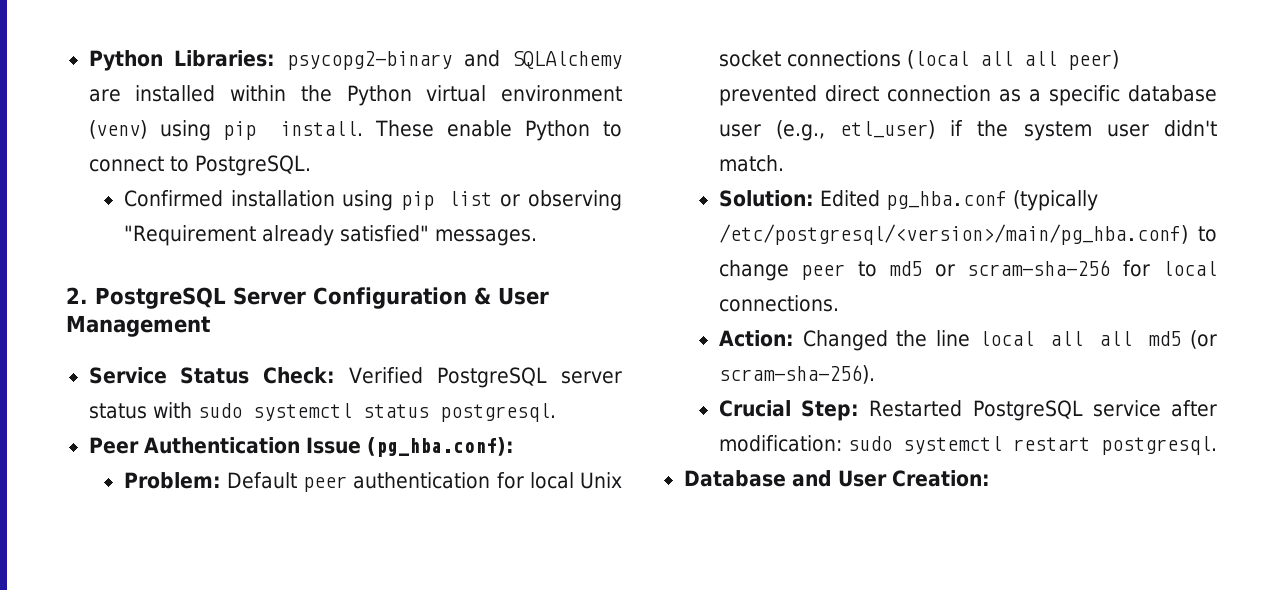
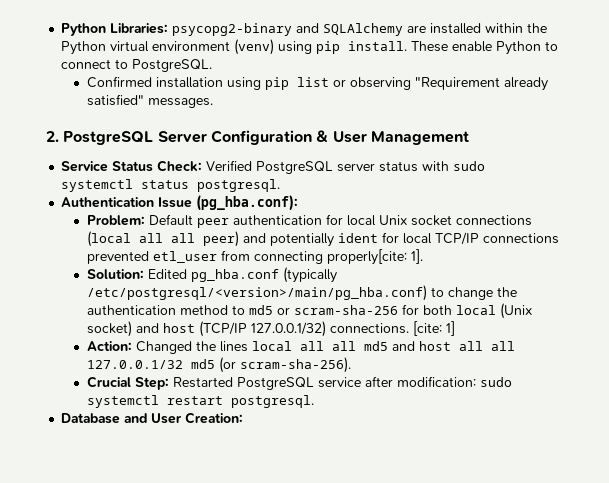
[88,437,139,454] Peer -> (281, 185) none
[718,85,1217,106] [718,120,1217,141] [718,155,784,172] prevented direct connection as a specific database user (e.g., etl_user) if the system user didn't match. -> [243,232,560,247] [87,249,424,265] and potentially ident for local TCP/IP connections prevented etl_user from connecting properly[cite: 1].
[801,264,846,280] peer -> [497,287,518,297] [87,305,229,315] the authentication method
[1162,261,1217,276] local -> [423,303,533,319] [87,321,327,337] both local (Unix socket) and host (TCP/IP 127.0.0.1/32)
(839, 303) none -> [413,321,456,336] [cite: 1]
[936,330,971,347] line -> [220,341,249,352] lines
(1182, 338) none -> [392,341,516,351] [87,359,216,369] and host all all 127.0.0.1/32 md5

